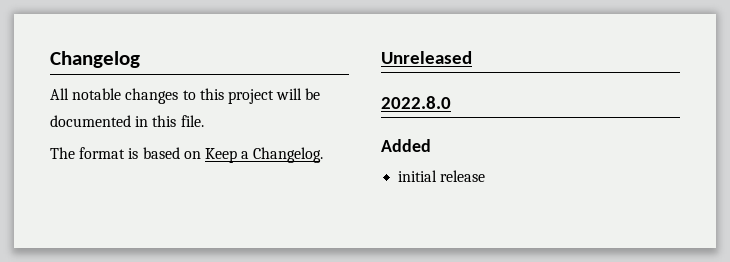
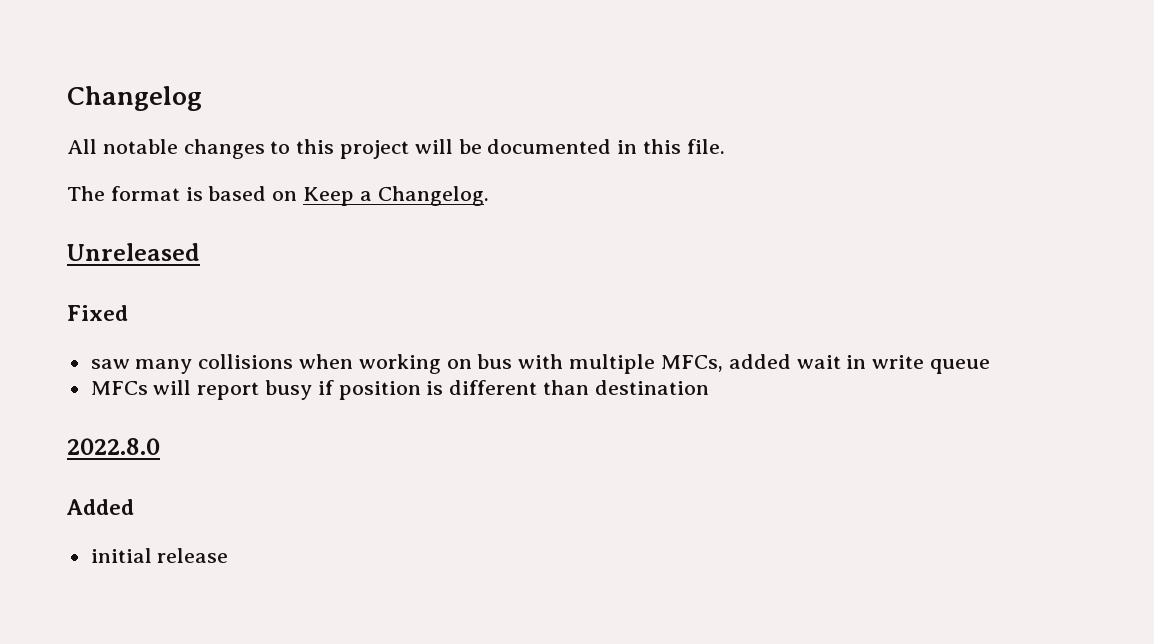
(472, 57) none -> [67,305,128,321] [90,354,990,374] [90,380,709,400] // Fixed // saw many collisions when working on bus with multiple MFCs, added wait in write queue // MFCs will report busy if position is different than destination

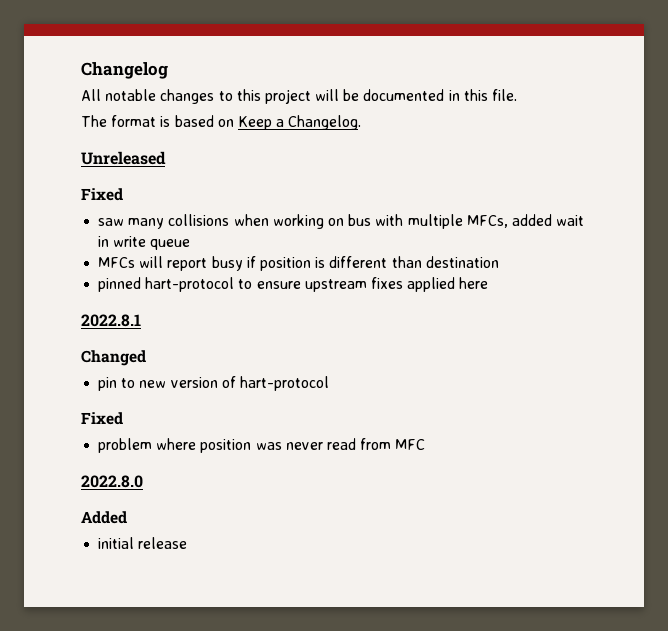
(709, 387) none -> [98,277,489,292] [81,314,141,327] [81,350,146,366] [98,376,329,391] [81,412,123,425] [98,438,426,453] // pinned hart-protocol to ensure upstream fixes applied here // 2022.8.1 // Changed // pin to new version of hart-protocol // Fixed // problem where position was never read from MFC

